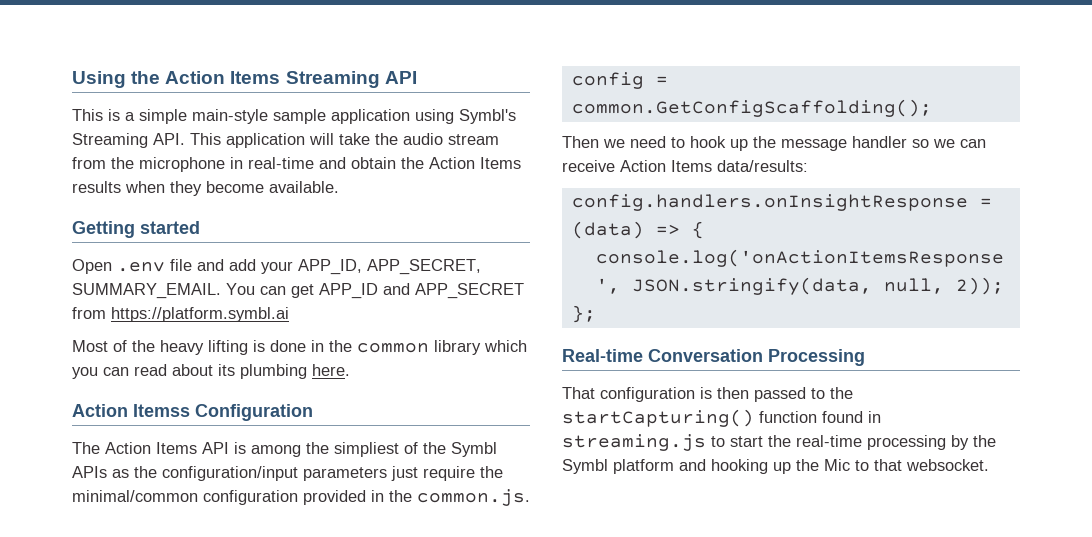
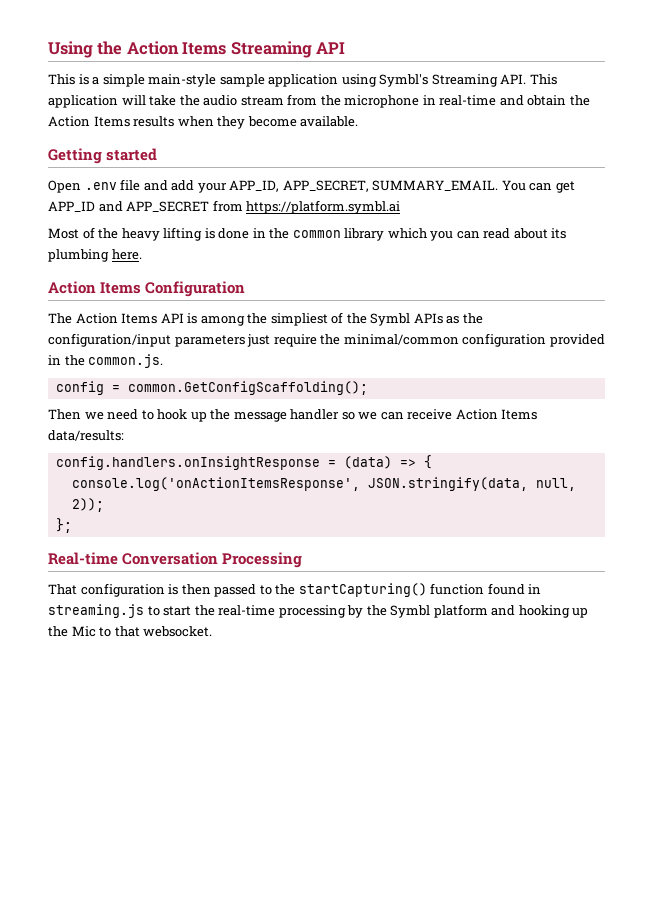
[133,404,190,417] Itemss -> [100,282,142,294] Items

